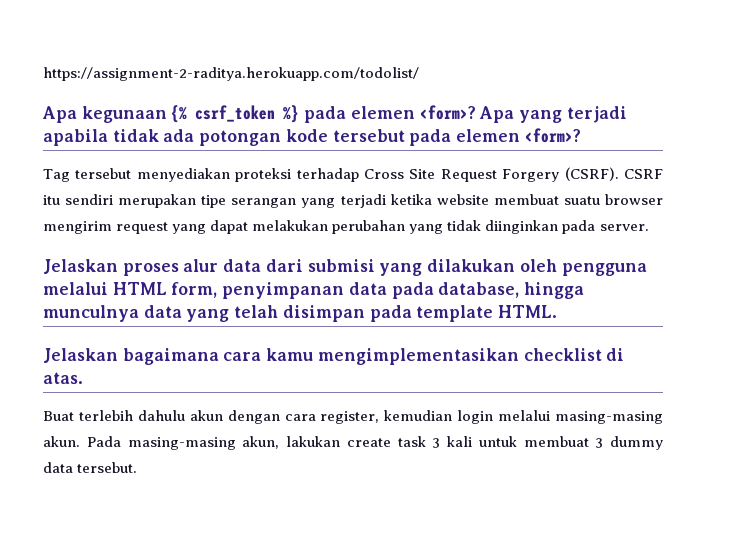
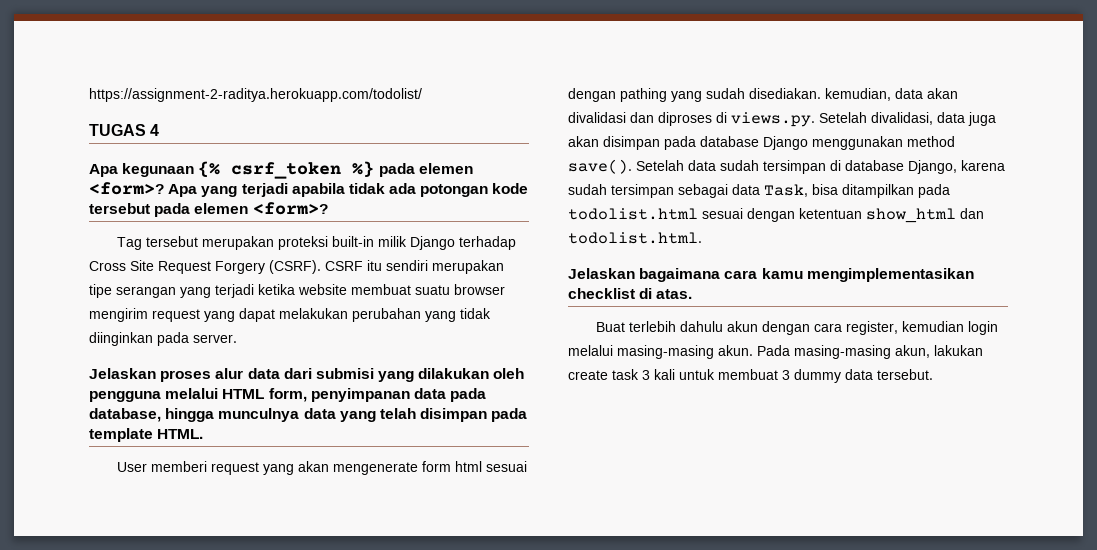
(419, 74) none -> [89,124,160,136] // TUGAS 4
[136,168,292,182] menyediakan proteksi -> [201,236,455,250] merupakan proteksi built-in milik Django
(558, 311) none -> [116,461,527,475] [568,88,958,102] [568,112,996,127] [568,136,955,150] [568,159,1005,174] [568,184,950,198] [568,208,984,223] [568,232,702,244] // User memberi request yang akan mengenerate form html sesuai dengan pathing yang sudah disediakan. kemudian, data akan divalidasi dan diproses di views.py. Setelah divalidasi, data juga akan disimpan pada database Django menggunakan method save(). Setelah data sudah tersimpan di database Django, karena sudah tersimpan sebagai data Task, bisa ditampilkan pada todolist.html sesuai dengan ketentuan show_html dan todolist.html.

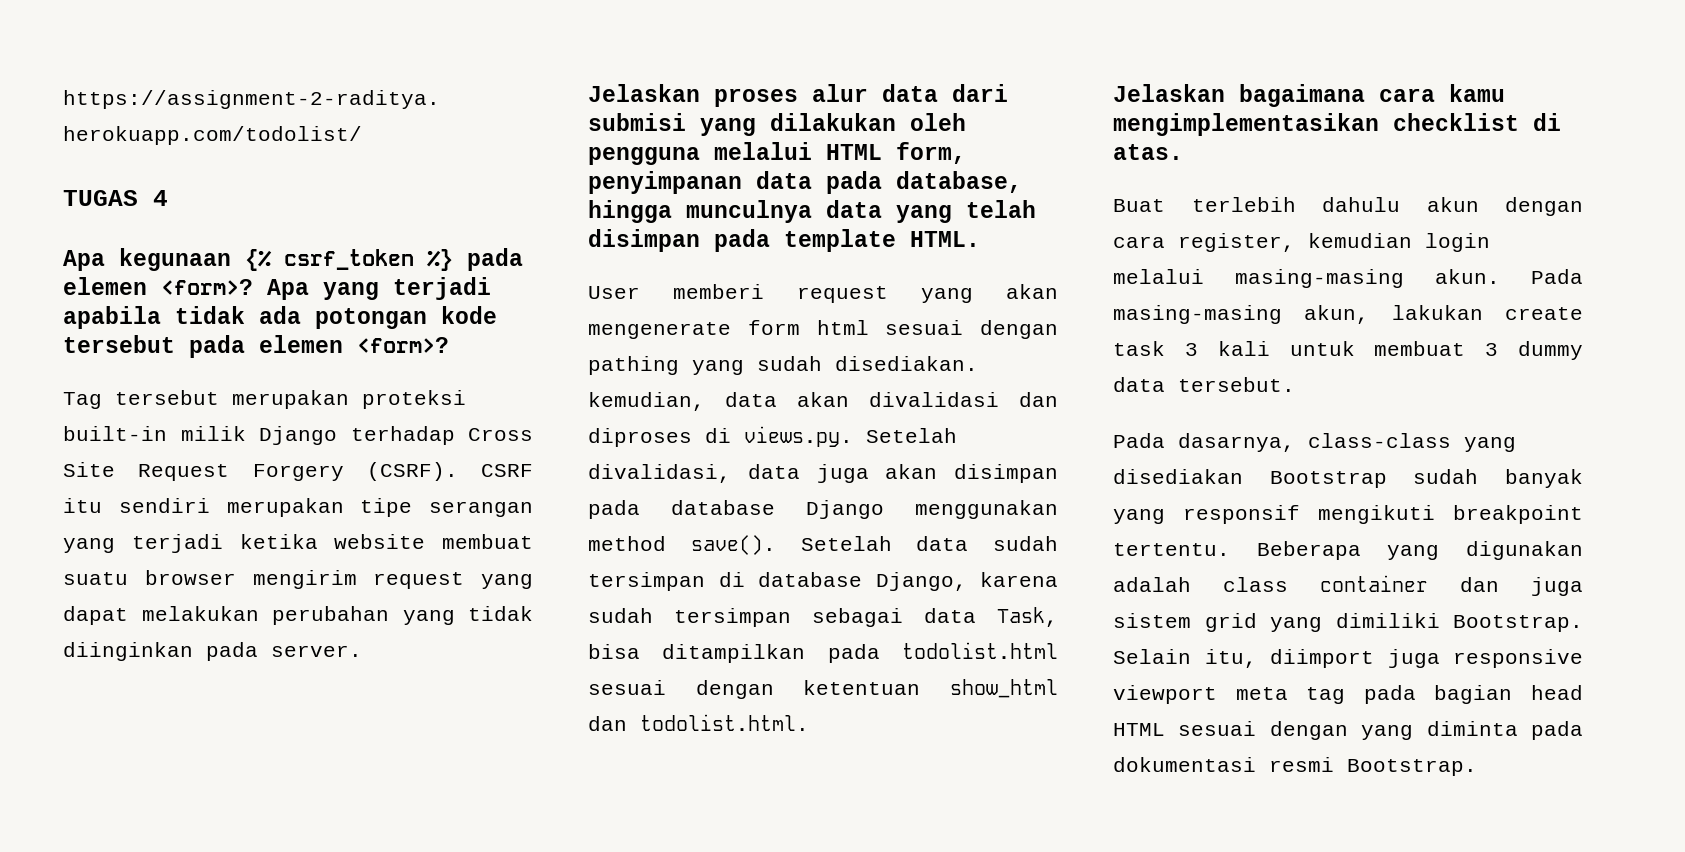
(933, 374) none -> [1113,433,1516,452] [1113,469,1583,488] [1113,505,1583,524] [1113,541,1583,560] [1113,575,1583,596] [1113,613,1583,632] [1113,649,1583,668] [1113,685,1583,704] [1113,721,1583,740] [1113,757,1477,776] // Pada dasarnya, class-class yang disediakan Bootstrap sudah banyak yang responsif mengikuti breakpoint tertentu. Beberapa yang digunakan adalah class container dan juga sistem grid yang dimiliki Bootstrap. Selain itu, diimport juga responsive viewport meta tag pada bagian head HTML sesuai dengan yang diminta pada dokumentasi resmi Bootstrap.

